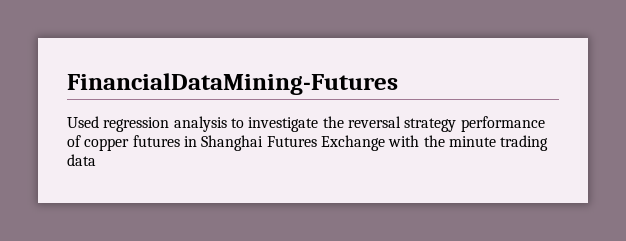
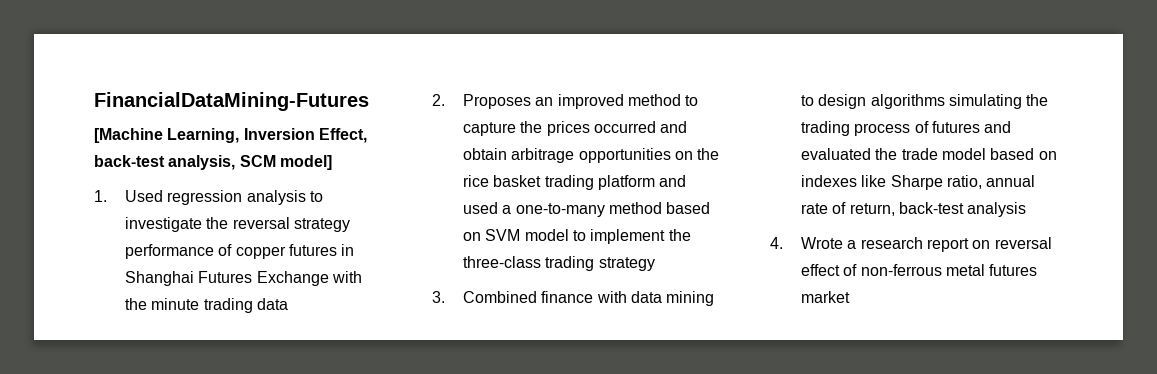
(398, 84) none -> [94,128,367,143] [94,155,332,170] [94,190,107,202] [Machine Learning, Inversion Effect, back-test analysis, SCM model] // 1.
(96, 160) none -> [432,94,699,109] [463,121,688,136] [463,148,720,163] [463,175,687,190] [463,202,711,217] [463,229,691,244] [463,256,655,271] [432,291,715,306] [801,94,1049,109] [801,121,1012,136] [801,148,1057,160] [801,175,1036,190] [801,202,1027,217] [770,237,1052,252] [801,264,1038,276] [801,291,851,303] // 2. Proposes an improved method to capture the prices occurred and obtain arbitrage opportunities on the rice basket trading platform and used a one-to-many method based on SVM model to implement the three-class trading strategy // 3. Combined finance with data mining to design algorithms simulating the trading process of futures and evaluated the trade model based on indexes like Sharpe ratio, annual rate of return, back-test analysis // 4. Wrote a research report on reversal effect of non-ferrous metal futures market

